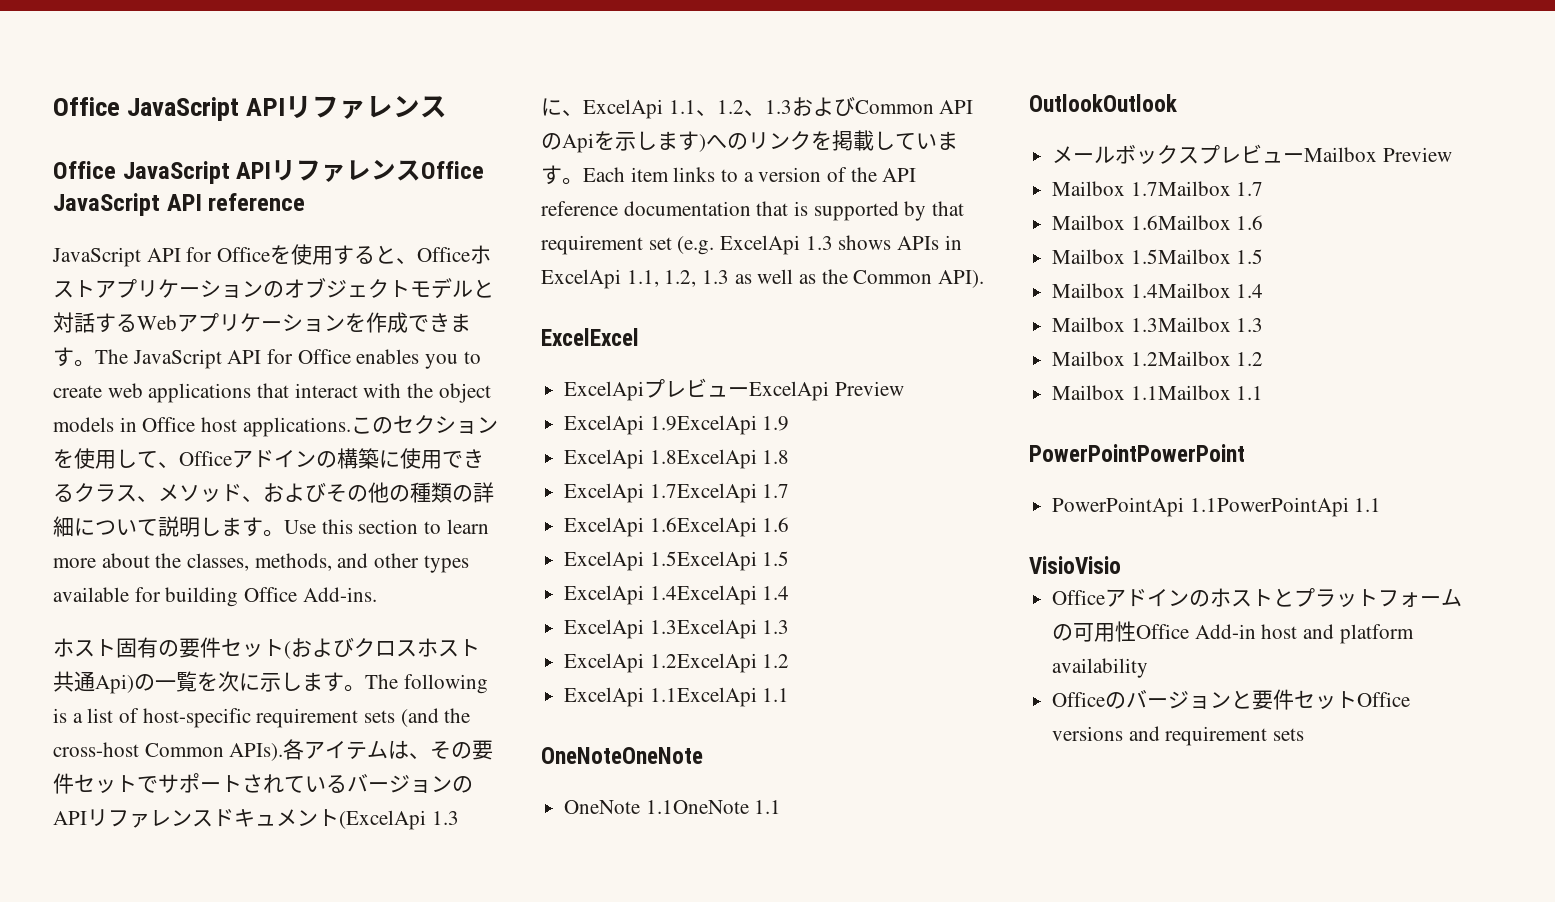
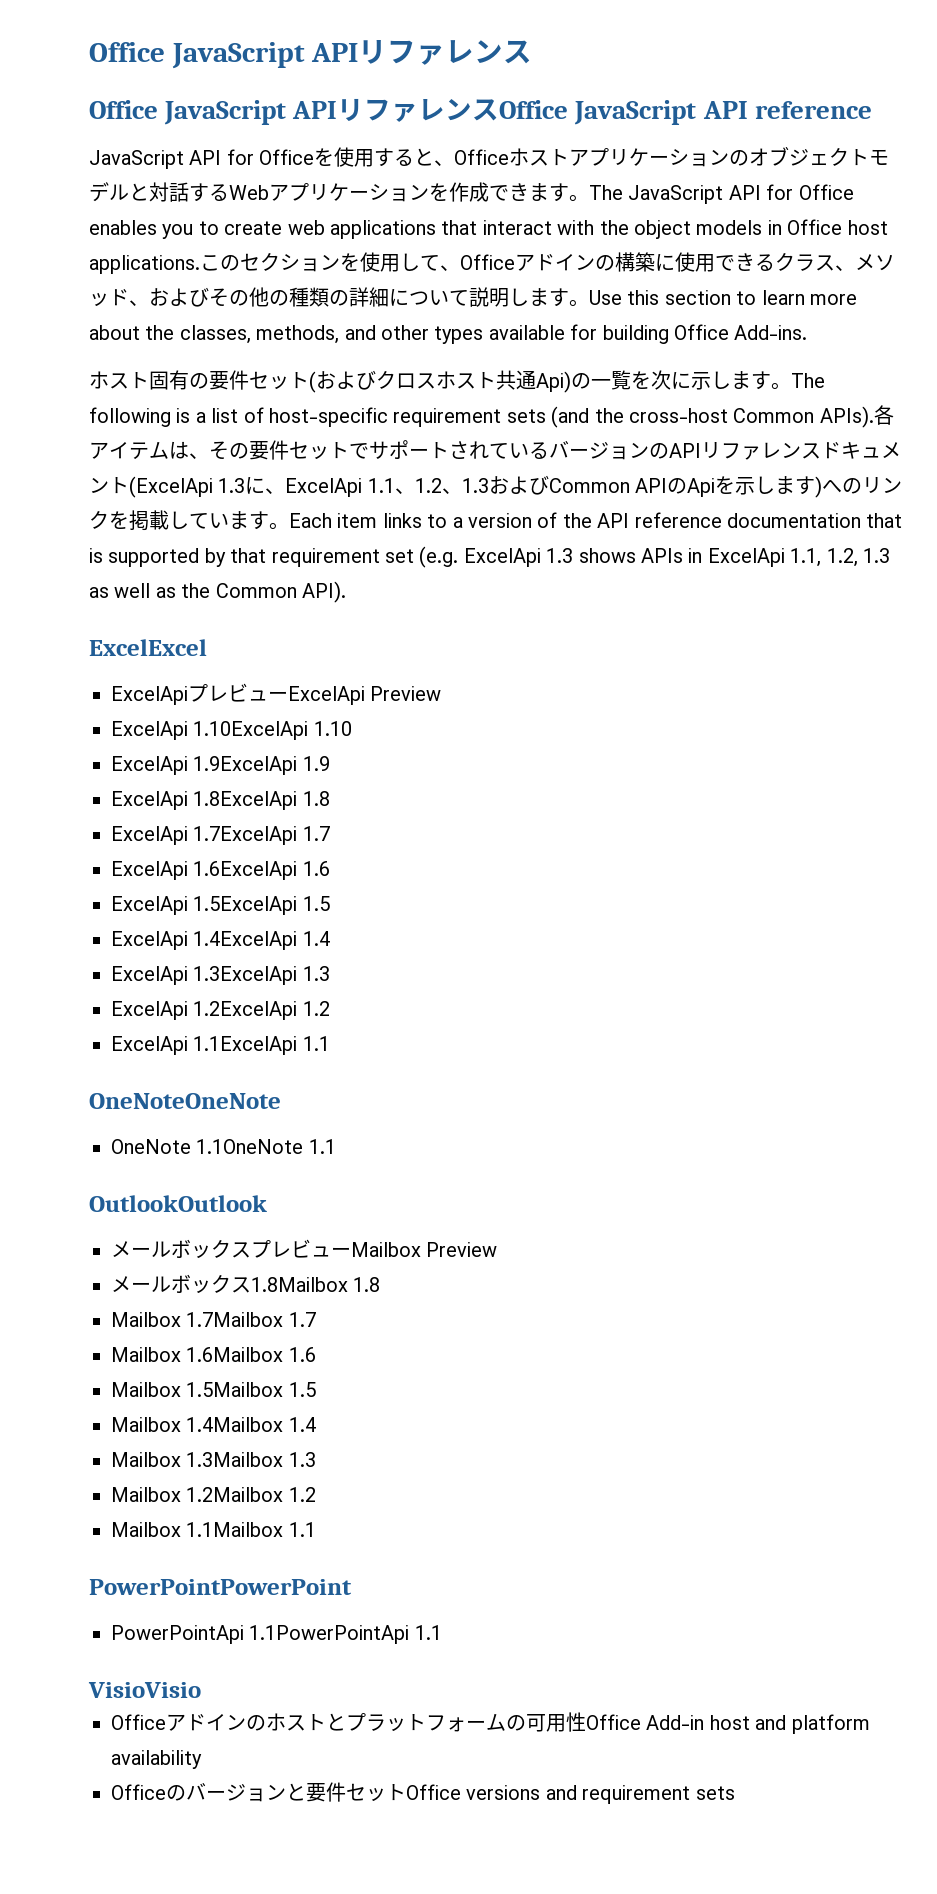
(904, 388) none -> [111,721,352,740] // ExcelApi 1.10ExcelApi 1.10
(1452, 154) none -> [111,1274,381,1294] // メールボックス1.8Mailbox 1.8

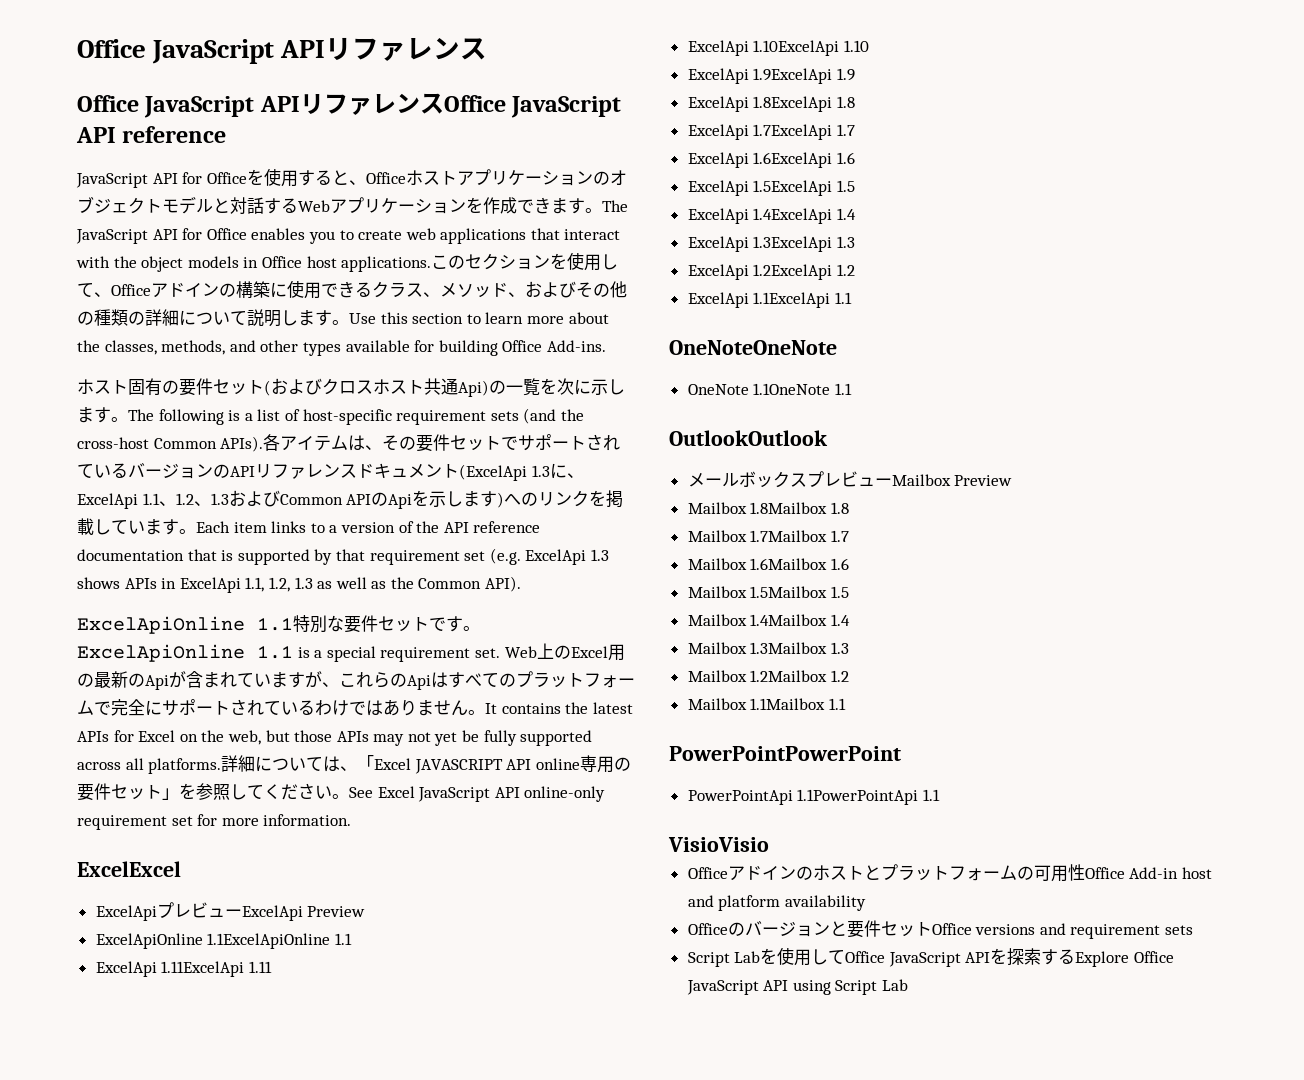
(346, 592) none -> [77,615,480,634] [77,643,625,662] [77,671,635,690] [77,699,633,716] [77,730,593,746] [77,755,631,774] [77,783,606,802] [77,814,352,830] // ExcelApiOnline 1.1特別な要件セットです。ExcelApiOnline 1.1 is a special requirement set. Web上のExcel用の最新のApiが含まれていますが、これらのApiはすべてのプラットフォームで完全にサポートされているわけではありません。It contains the latest APIs for Excel on the web, but those APIs may not yet be fully supported across all platforms.詳細については、「Excel JAVASCRIPT API online専用の要件セット」を参照してください。See Excel JavaScript API online-only requirement set for more information.
(442, 693) none -> [95,933,352,949] [95,961,272,977] // ExcelApiOnline 1.1ExcelApiOnline 1.1 // ExcelApi 1.11ExcelApi 1.11
[111,1274,251,1294] メールボックス -> [687,502,747,514] Mailbox
(735, 1793) none -> [687,947,1175,967] [686,979,909,995] // Script Labを使用してOffice JavaScript APIを探索するExplore Office JavaScript API using Script Lab

